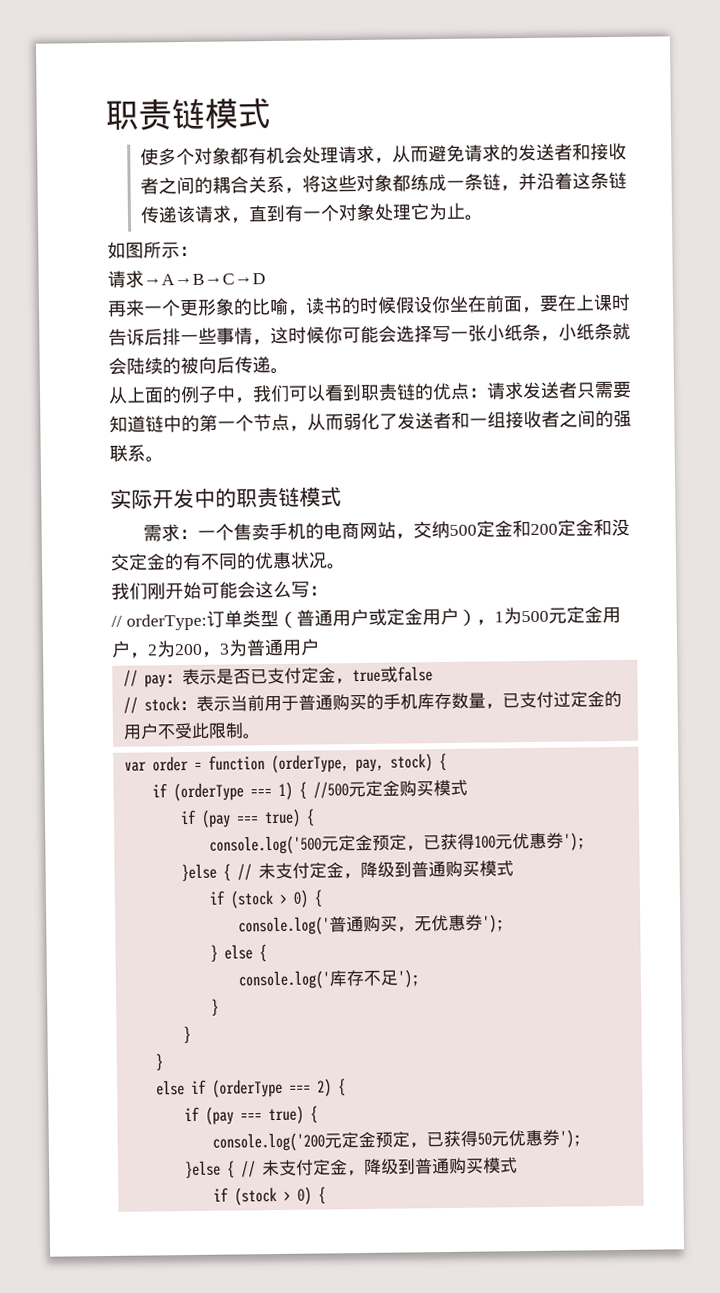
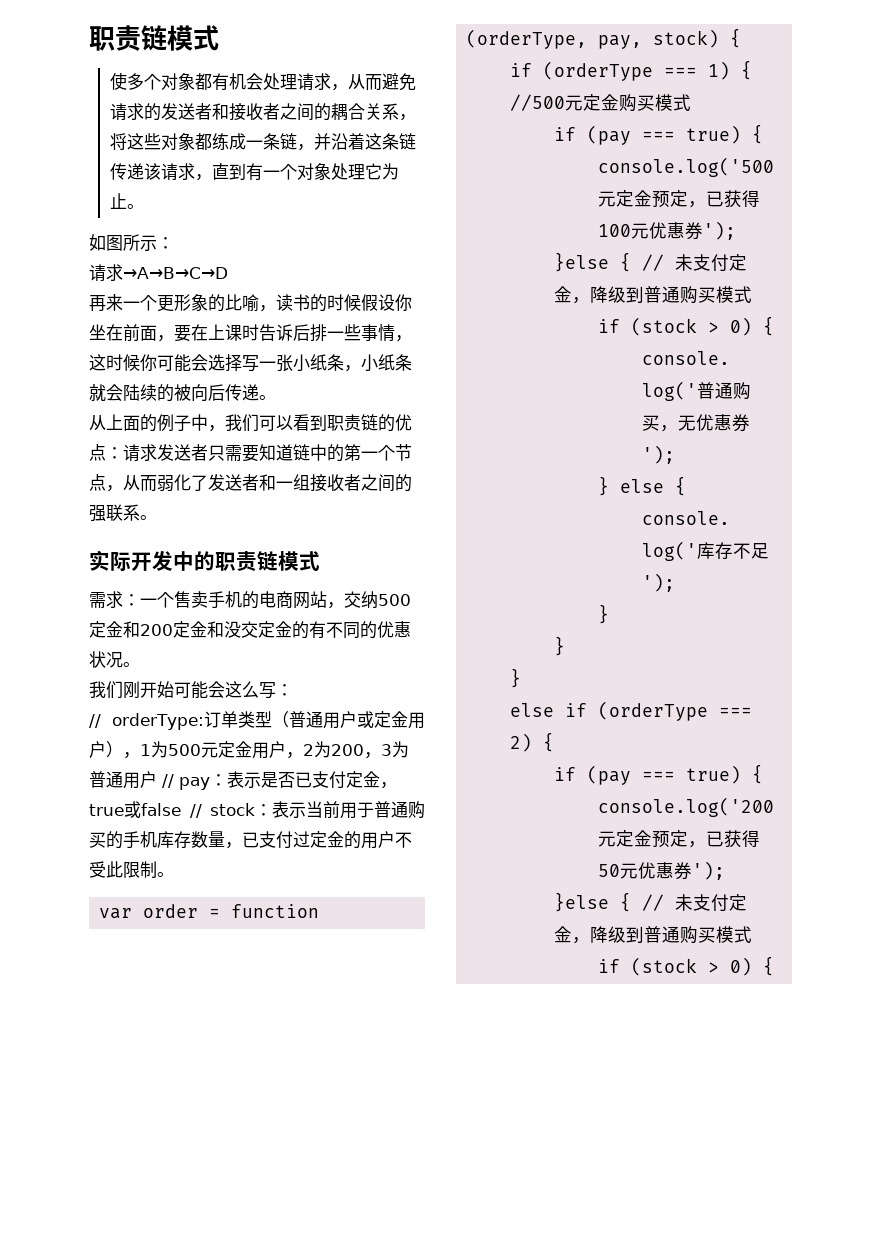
(320, 647) // -> (157, 779) none
(433, 674) // -> (181, 809) none

